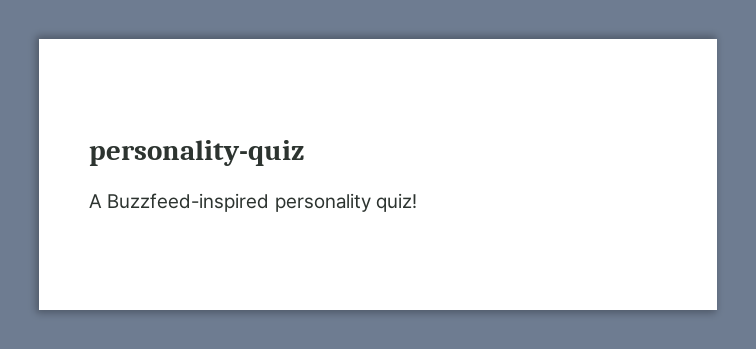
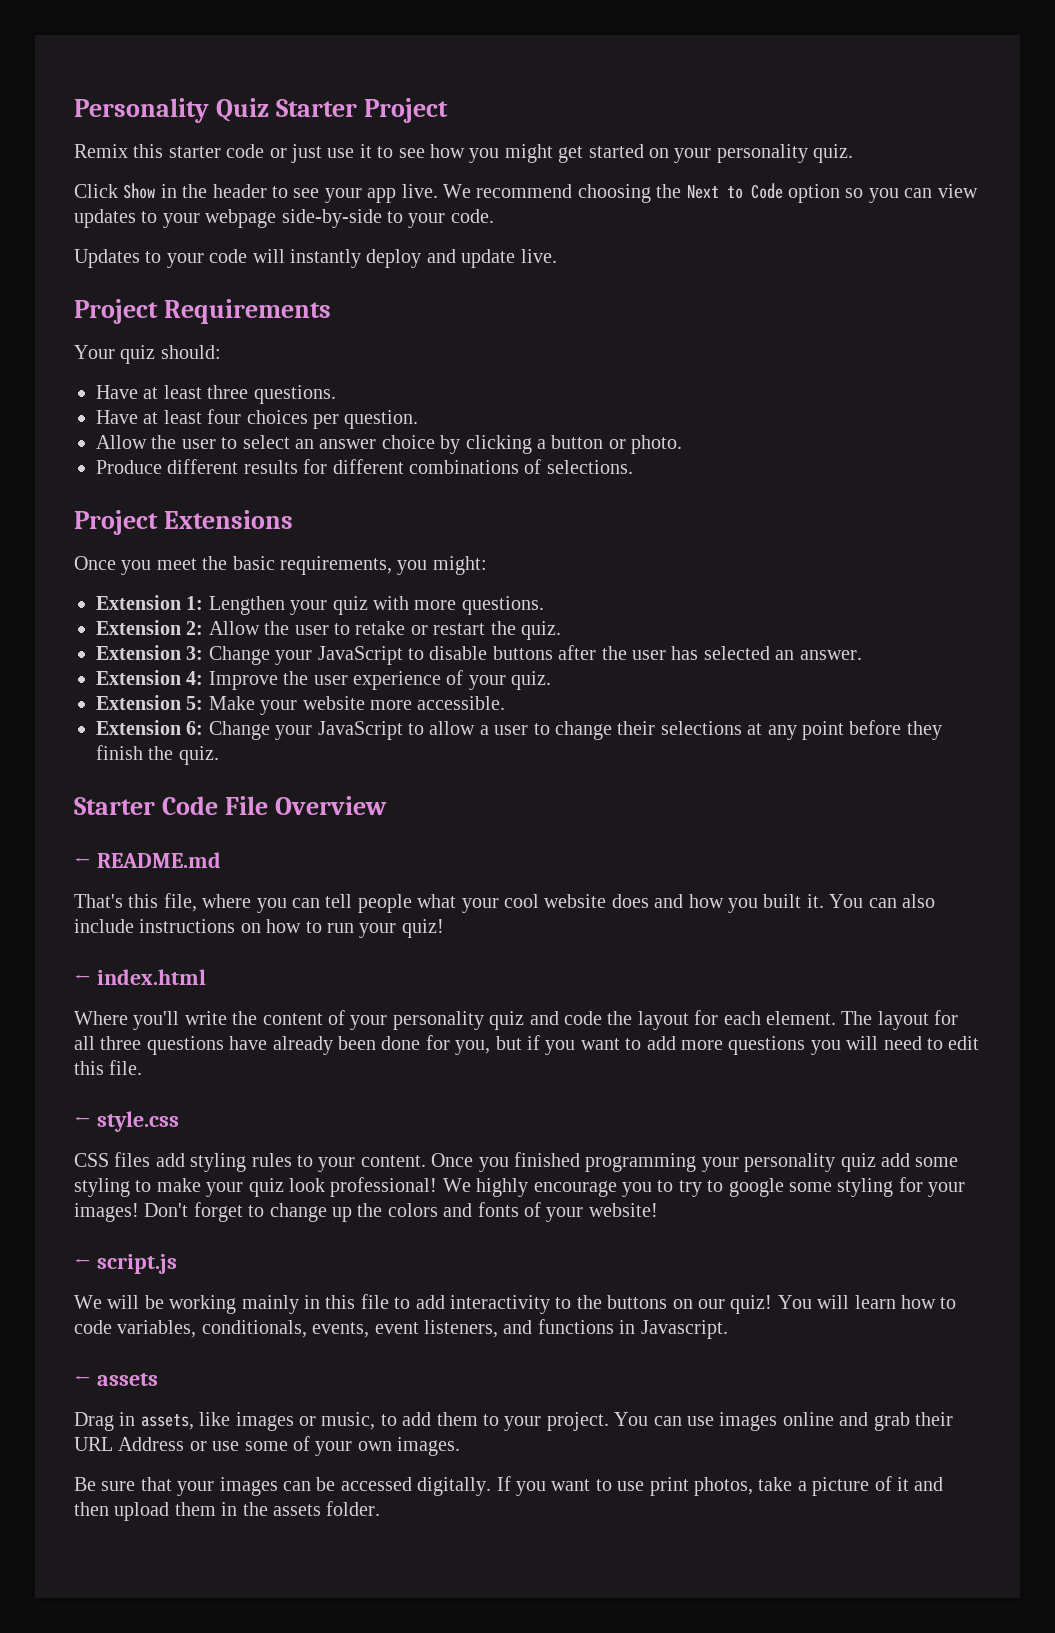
[89,140,304,166] [89,193,417,212] personality-quiz // A Buzzfeed-inspired personality quiz! -> [74,98,448,123] [74,144,854,163] [74,183,978,203] [74,209,494,228] [74,249,557,268] [74,299,331,324] [74,345,221,364] [96,385,336,404] [96,409,419,429] [96,435,683,454] [96,459,633,474] [74,510,293,535] [74,556,487,575] [96,595,544,615] [96,620,561,640] [96,645,862,665] [96,670,552,690] [96,695,506,715] [96,720,942,740] [96,745,219,765] [74,796,387,815] [74,852,221,868] [74,893,935,913] [74,919,444,938] [74,969,206,985] [74,1010,959,1030] [74,1035,980,1055] [74,1060,143,1075] [74,1111,179,1132] [74,1152,959,1172] [74,1177,966,1197] [74,1202,658,1222] [74,1254,177,1274] [74,1294,957,1314] [74,1319,728,1339] [74,1373,158,1386] [74,1412,953,1431] [74,1436,461,1456] [74,1476,944,1496] [74,1501,381,1521] Personality Quiz Starter Project // Remix this starter code or just use it to see how you might get started on your personality quiz. // Click Show in the header to see your app live. We recommend choosing the Next to Code option so you can view updates to your webpage side-by-side to your code. // Updates to your code will instantly deploy and update live. // Project Requirements // Your quiz should: // Have at least three questions. // Have at least four choices per question. // Allow the user to select an answer choice by clicking a button or photo. // Produce different results for different combinations of selections. // Project Extensions // Once you meet the basic requirements, you might: // Extension 1: Lengthen your quiz with more questions. // Extension 2: Allow the user to retake or restart the quiz. // Extension 3: Change your JavaScript to disable buttons after the user has selected an answer. // Extension 4: Improve the user experience of your quiz. // Extension 5: Make your website more accessible. // Extension 6: Change your JavaScript to allow a user to change their selections at any point before they finish the quiz. // Starter Code File Overview // ← README.md // That's this file, where you can tell people what your cool website does and how you built it. You can also include instructions on how to run your quiz! // ← index.html // Where you'll write the content of your personality quiz and code the layout for each element. The layout for all three questions have already been done for you, but if you want to add more questions you will need to edit this file. // ← style.css // CSS files add styling rules to your content. Once you finished programming your personality quiz add some styling to make your quiz look professional! We highly encourage you to try to google some styling for your images! Don't forget to change up the colors and fonts of your website! // ← script.js // We will be working mainly in this file to add interactivity to the buttons on our quiz! You will learn how to code variables, conditionals, events, event listeners, and functions in Javascript. // ← assets // Drag in assets, like images or music, to add them to your project. You can use images online and grab their URL Address or use some of your own images. // Be sure that your images can be accessed digitally. If you want to use print photos, take a picture of it and then upload them in the assets folder.

